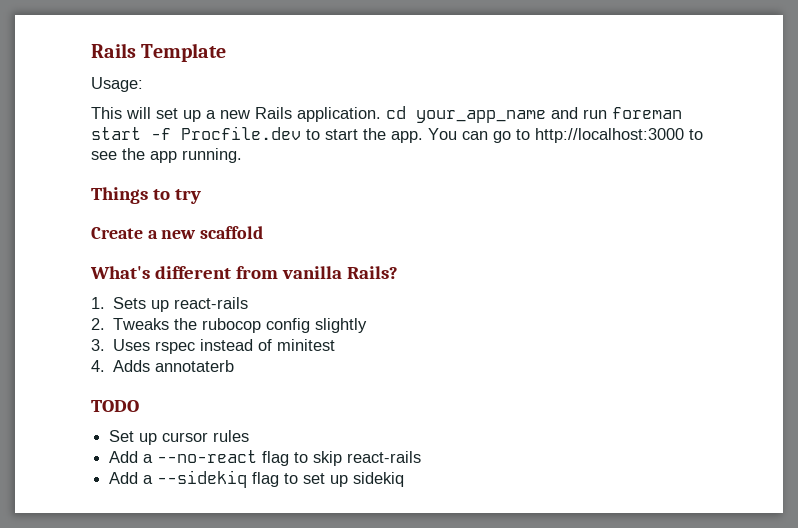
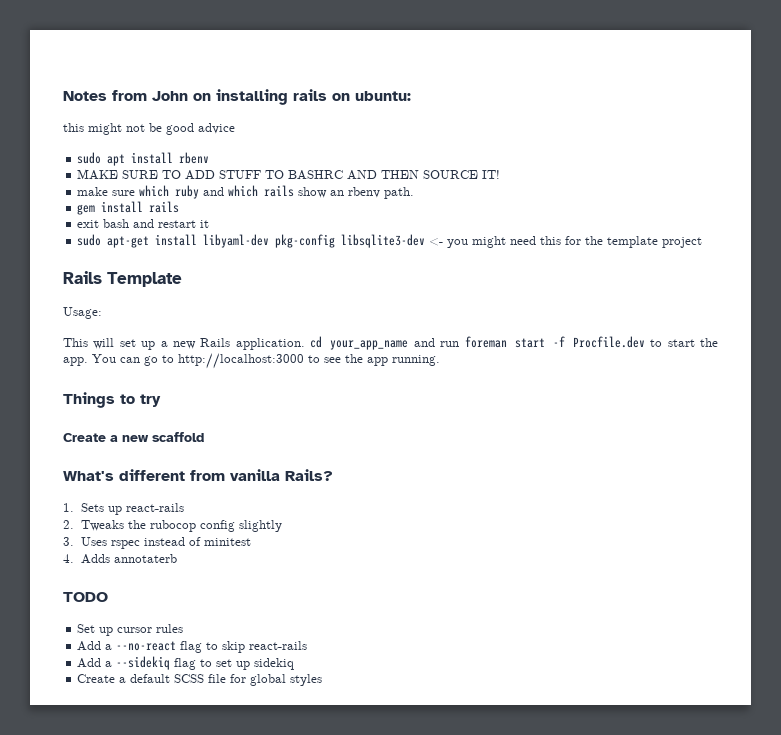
(91, 50) none -> [63,89,411,105] [63,123,235,135] [77,152,210,166] [77,169,501,180] [77,185,415,199] [77,201,180,215] [77,219,210,228] [77,234,703,248] Notes from John on installing rails on ubuntu: // this might not be good advice // sudo apt install rbenv // MAKE SURE TO ADD STUFF TO BASHRC AND THEN SOURCE IT! // make sure which ruby and which rails show an rbenv path. // gem install rails // exit bash and restart it // sudo apt-get install libyaml-dev pkg-config libsqlite3-dev <- you might need this for the template project //
(405, 479) none -> [77,674,323,686] // Create a default SCSS file for global styles

